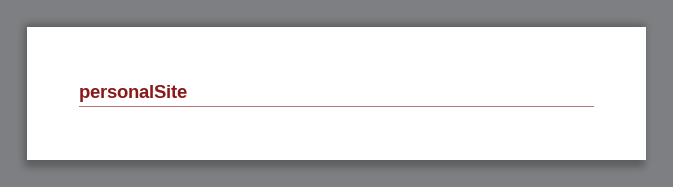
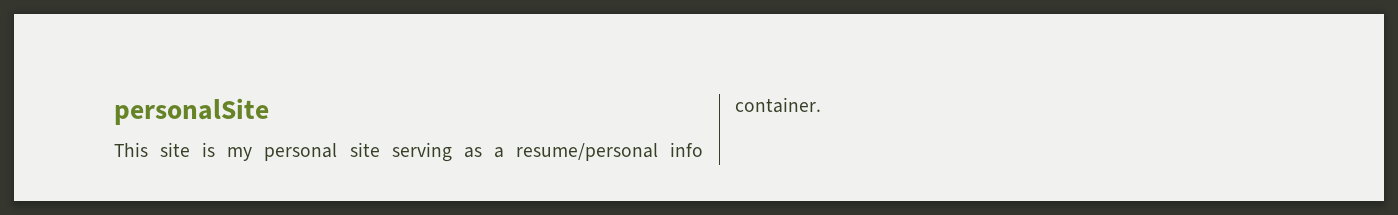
(187, 93) none -> [114,142,704,162] [735,97,821,113] // This site is my personal site serving as a resume/personal info container.

